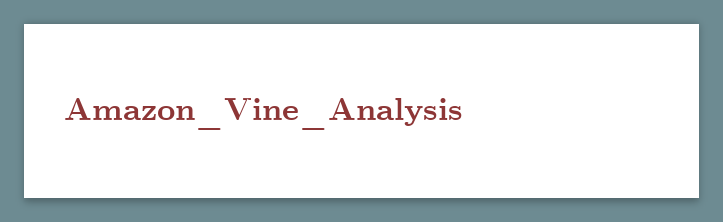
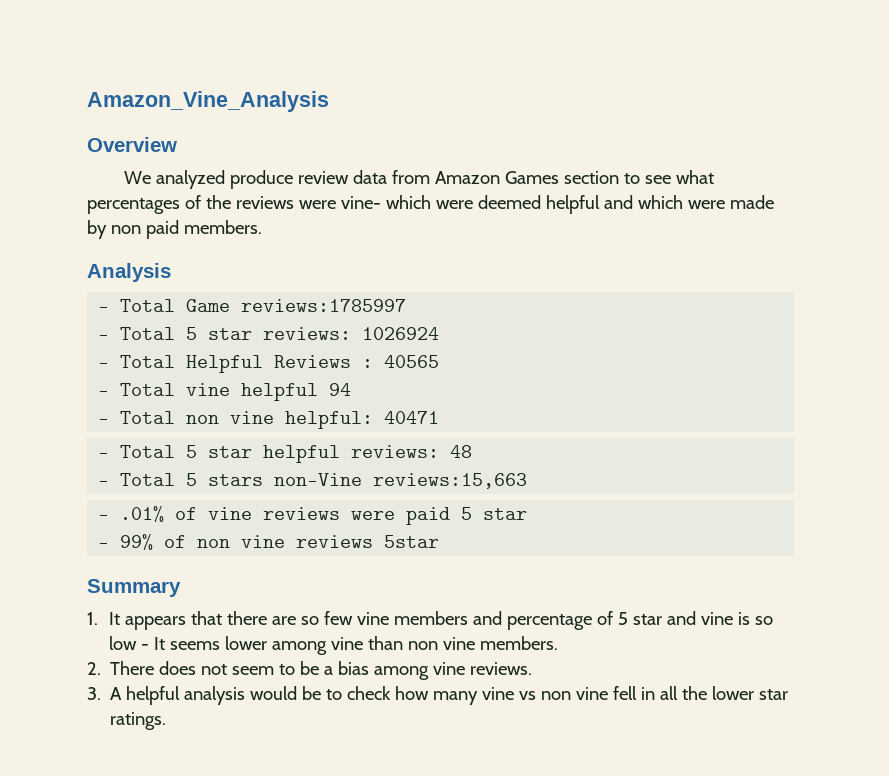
(463, 114) none -> [87,137,177,152] [123,170,714,189] [87,195,774,214] [87,220,262,239] [87,263,171,282] [98,299,407,312] [98,327,440,340] [98,355,440,373] [98,383,352,401] [98,411,440,429] [98,445,473,463] [98,473,528,489] [98,505,528,525] [98,533,440,550] [87,579,181,597] [87,611,773,630] [108,636,558,655] [87,661,533,680] [87,686,789,705] [110,712,167,730] // Overview // We analyzed produce review data from Amazon Games section to see what percentages of the reviews were vine- which were deemed helpful and which were made by non paid members. // Analysis // - Total Game reviews:1785997 // - Total 5 star reviews: 1026924 // - Total Helpful Reviews : 40565 // - Total vine helpful 94 // - Total non vine helpful: 40471 // - Total 5 star helpful reviews: 48 // - Total 5 stars non-Vine reviews:15,663 // - .01% of vine reviews were paid 5 star // - 99% of non vine reviews 5star // Summary // 1. It appears that there are so few vine members and percentage of 5 star and vine is so low - It seems lower among vine than non vine members. // 2. There does not seem to be a bias among vine reviews. // 3. A helpful analysis would be to check how many vine vs non vine fell in all the lower star ratings.

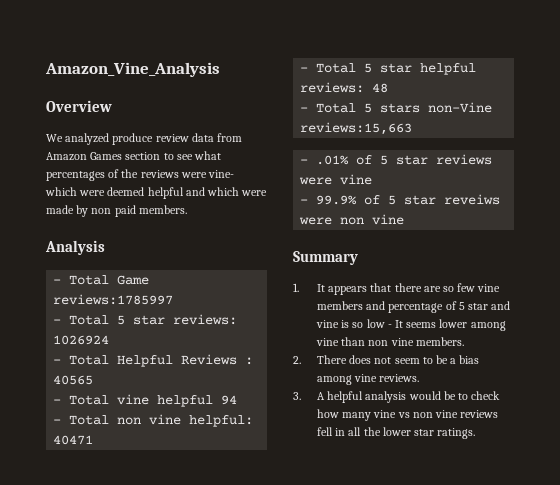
[208,507,528,525] [98,533,440,550] vine reviews were paid 5 star // - 99% of non vine reviews 5star -> [380,154,493,165] [299,174,373,185] [300,194,501,205] [299,214,405,225] 5 star reviews were vine // - 99.9% of 5 star reveiws were non vine
(609, 693) none -> [460,410,499,418] reviews

